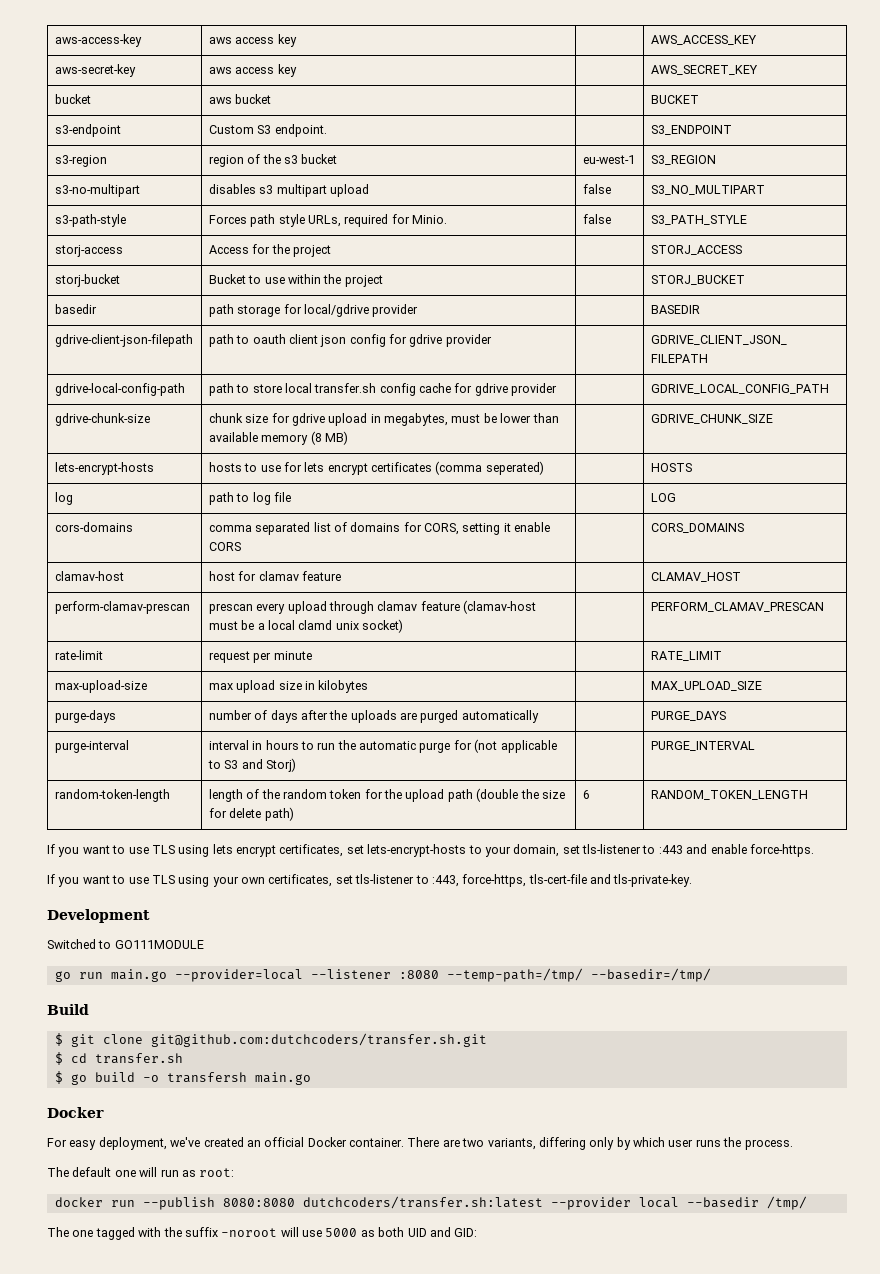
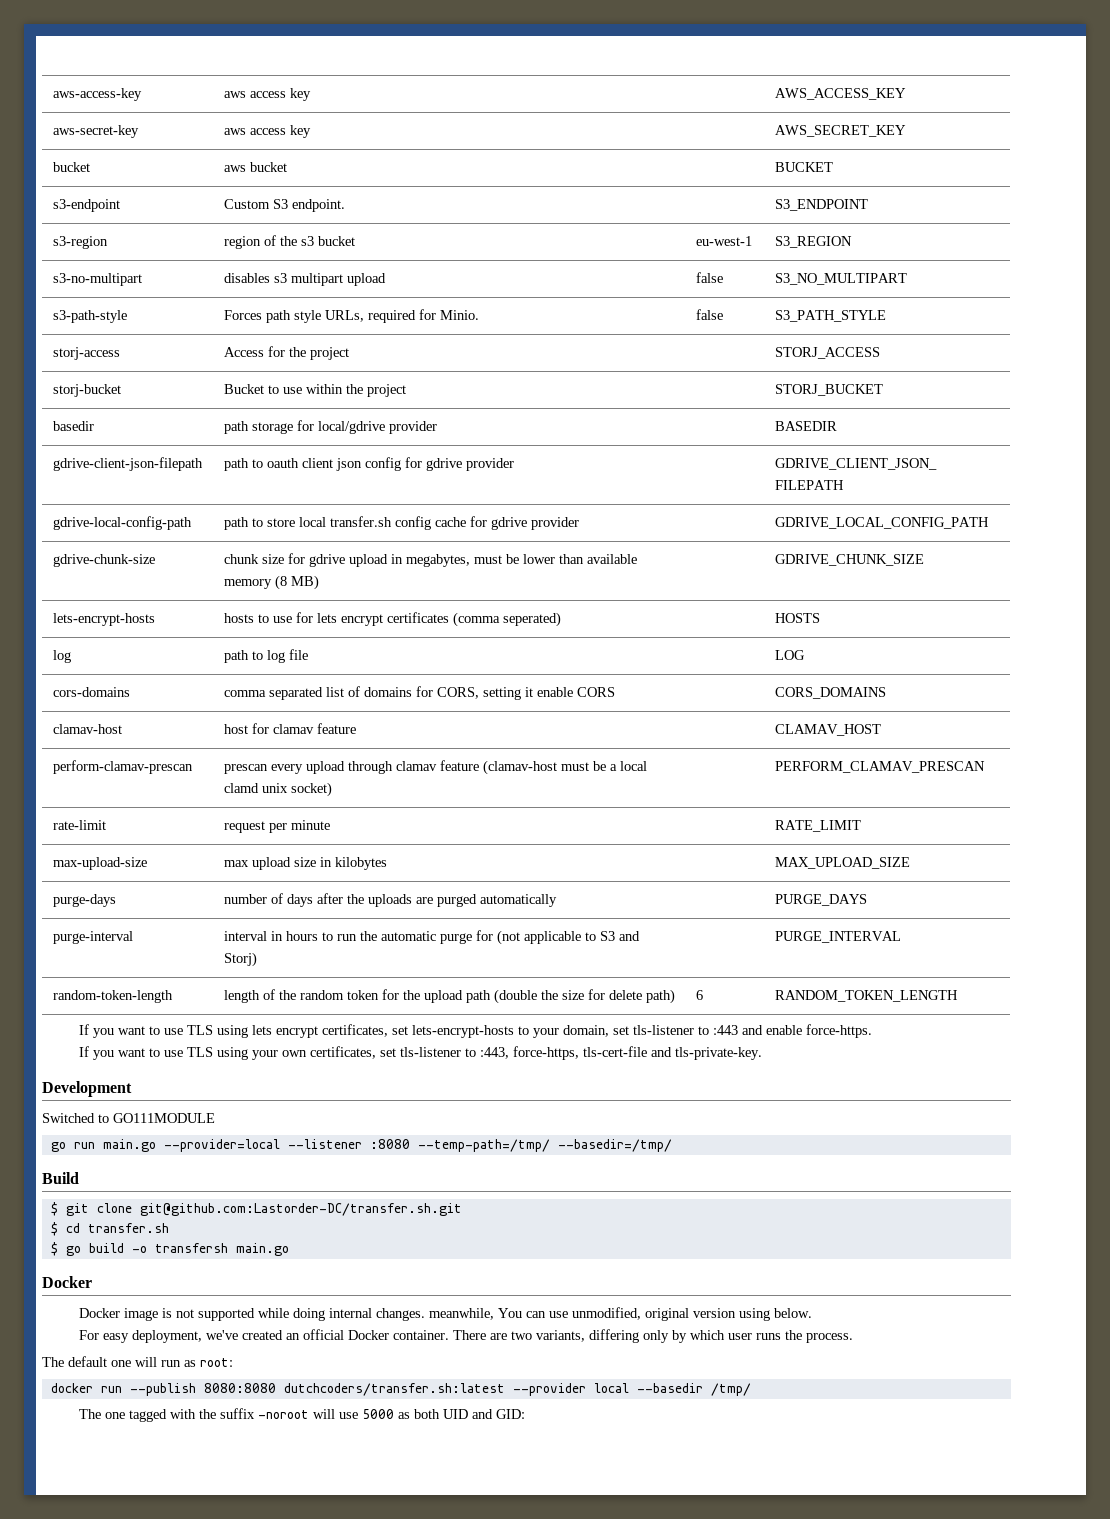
[150,1033,487,1047] git@github.com:dutchcoders/transfer.sh.git -> [139,1203,462,1216] git@github.com:Lastorder-DC/transfer.sh.git
(104, 1112) none -> [79,1307,813,1321] // Docker image is not supported while doing internal changes. meanwhile, You can use unmodified, original version using below.

